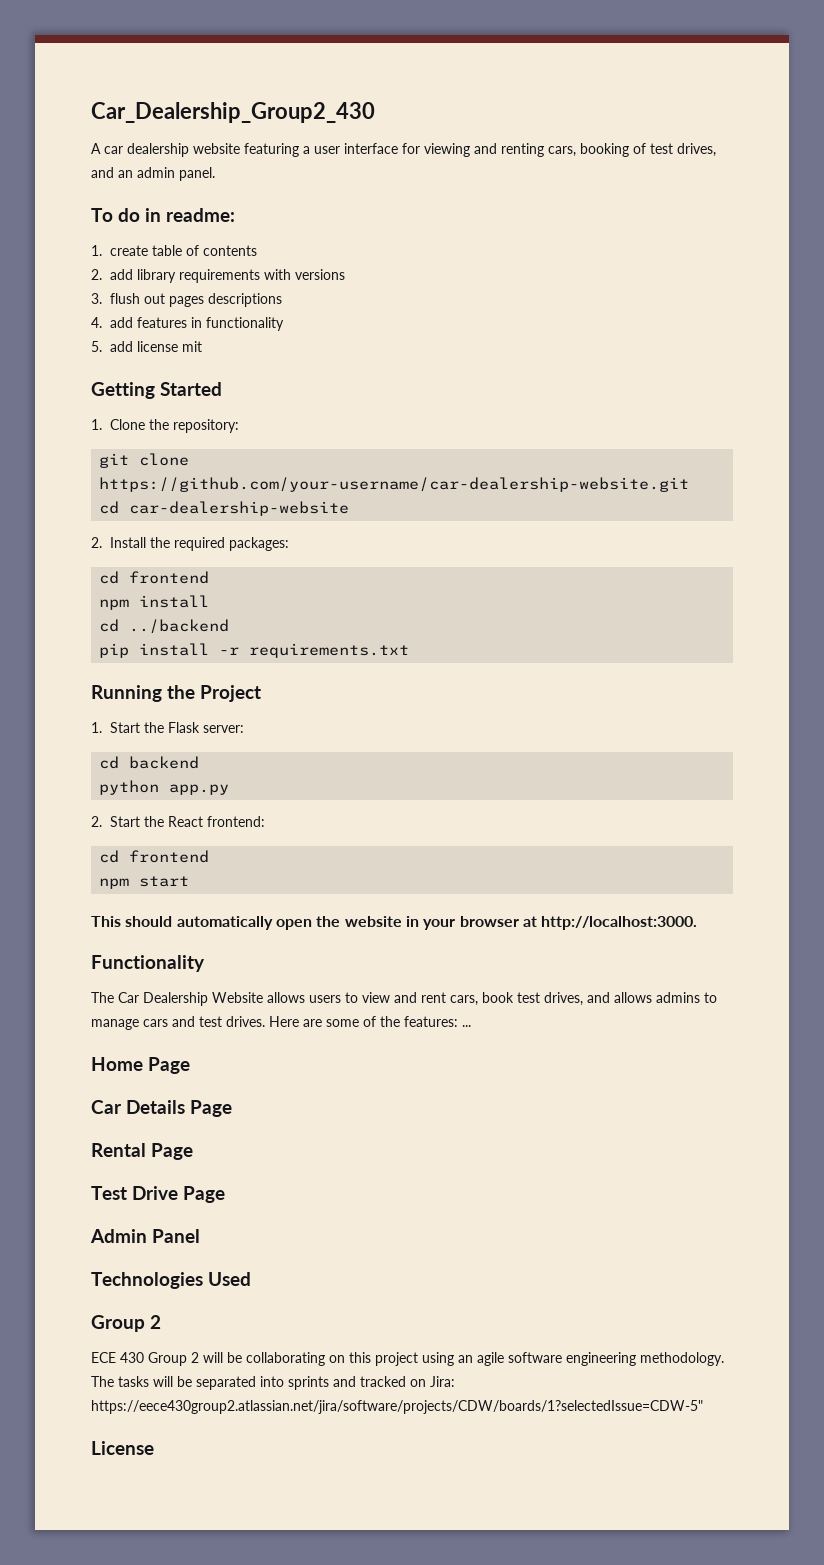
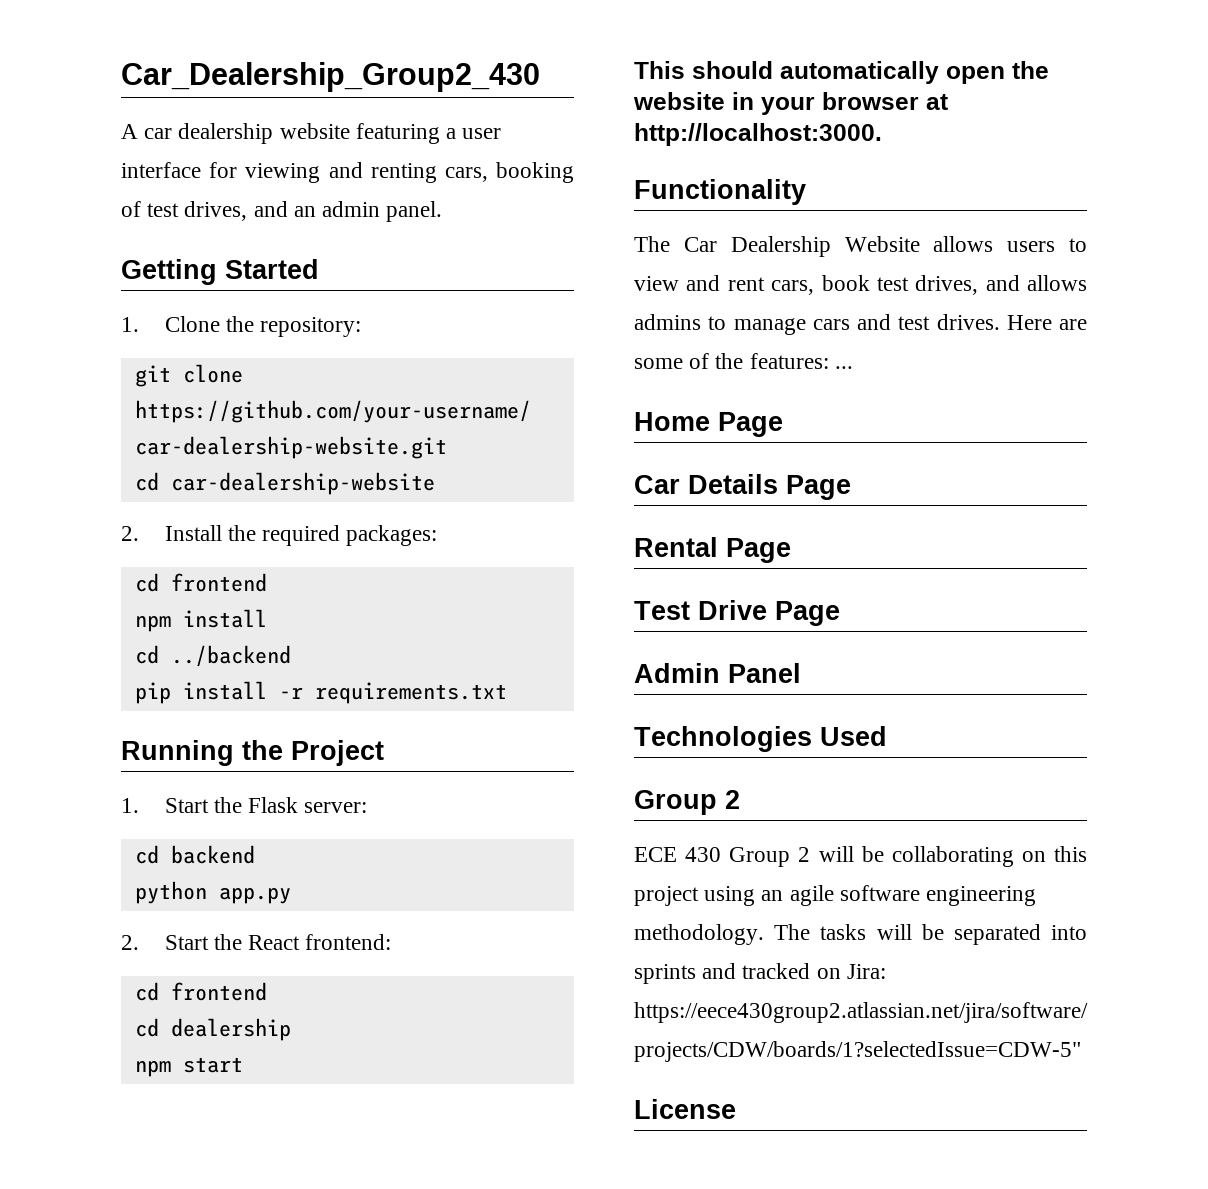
[91,208,236,222] [91,245,258,256] [91,269,346,283] [91,293,283,307] [91,317,285,331] [91,341,203,352] // To do in readme: // 1. create table of contents // 2. add library requirements with versions // 3. flush out pages descriptions // 4. add features in functionality // 5. add license mit -> (443, 211) none
(210, 856) none -> [134,1018,291,1041] // cd dealership

